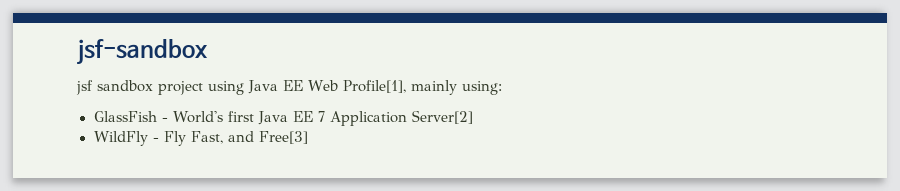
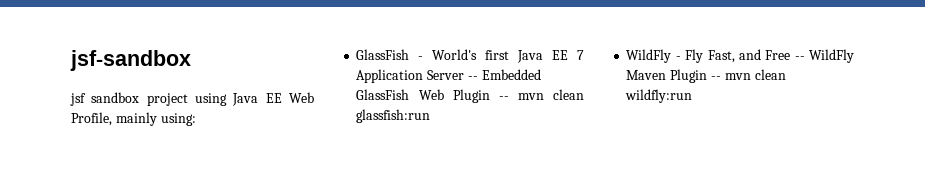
[342,80,406,93] Profile[1], -> [71,112,112,126] Profile,
[412,110,474,124] Server[2] -> [427,69,541,80] [356,89,584,103] [356,109,431,123] Server -- Embedded GlassFish Web Plugin -- mvn clean glassfish:run
[258,131,308,144] Free[3] -> [765,49,854,63] [626,69,786,83] [625,89,693,103] Free -- WildFly Maven Plugin -- mvn clean wildfly:run

